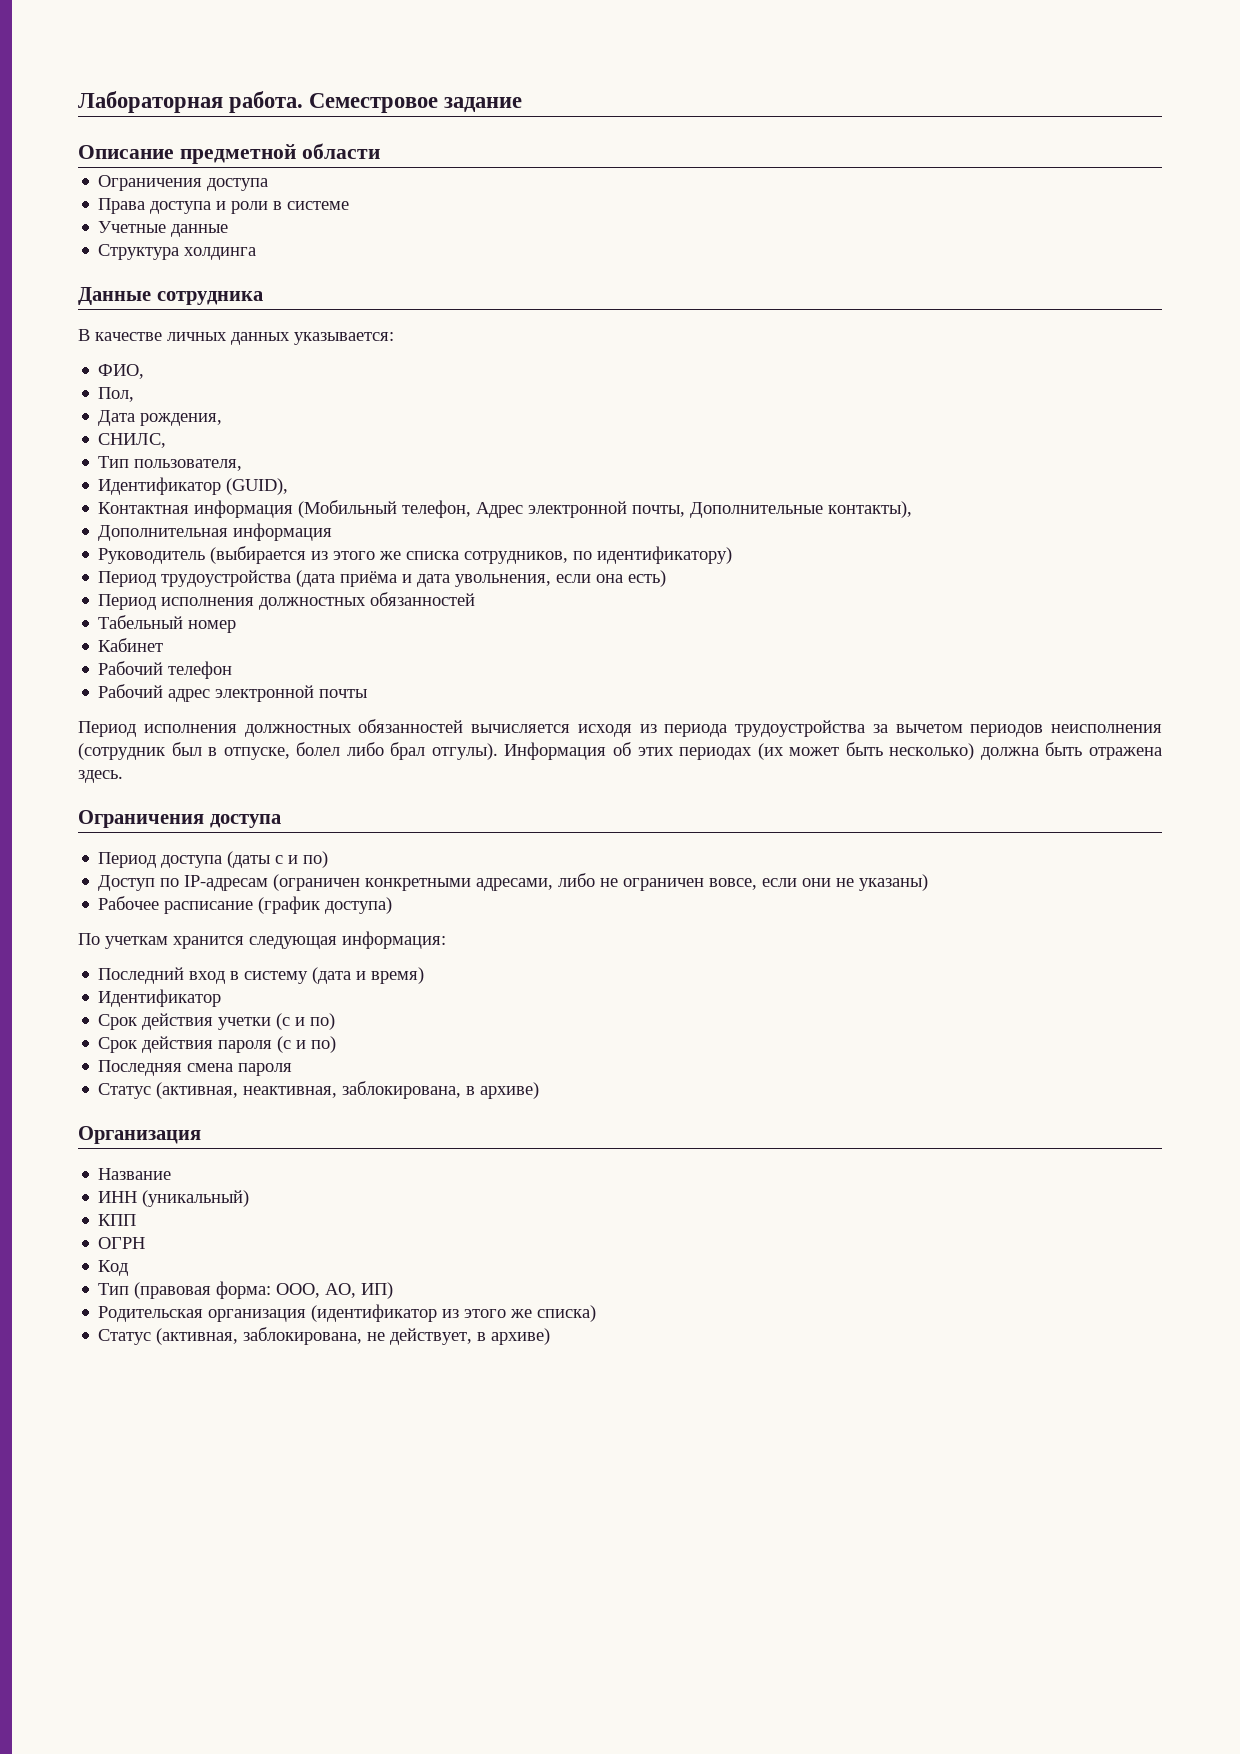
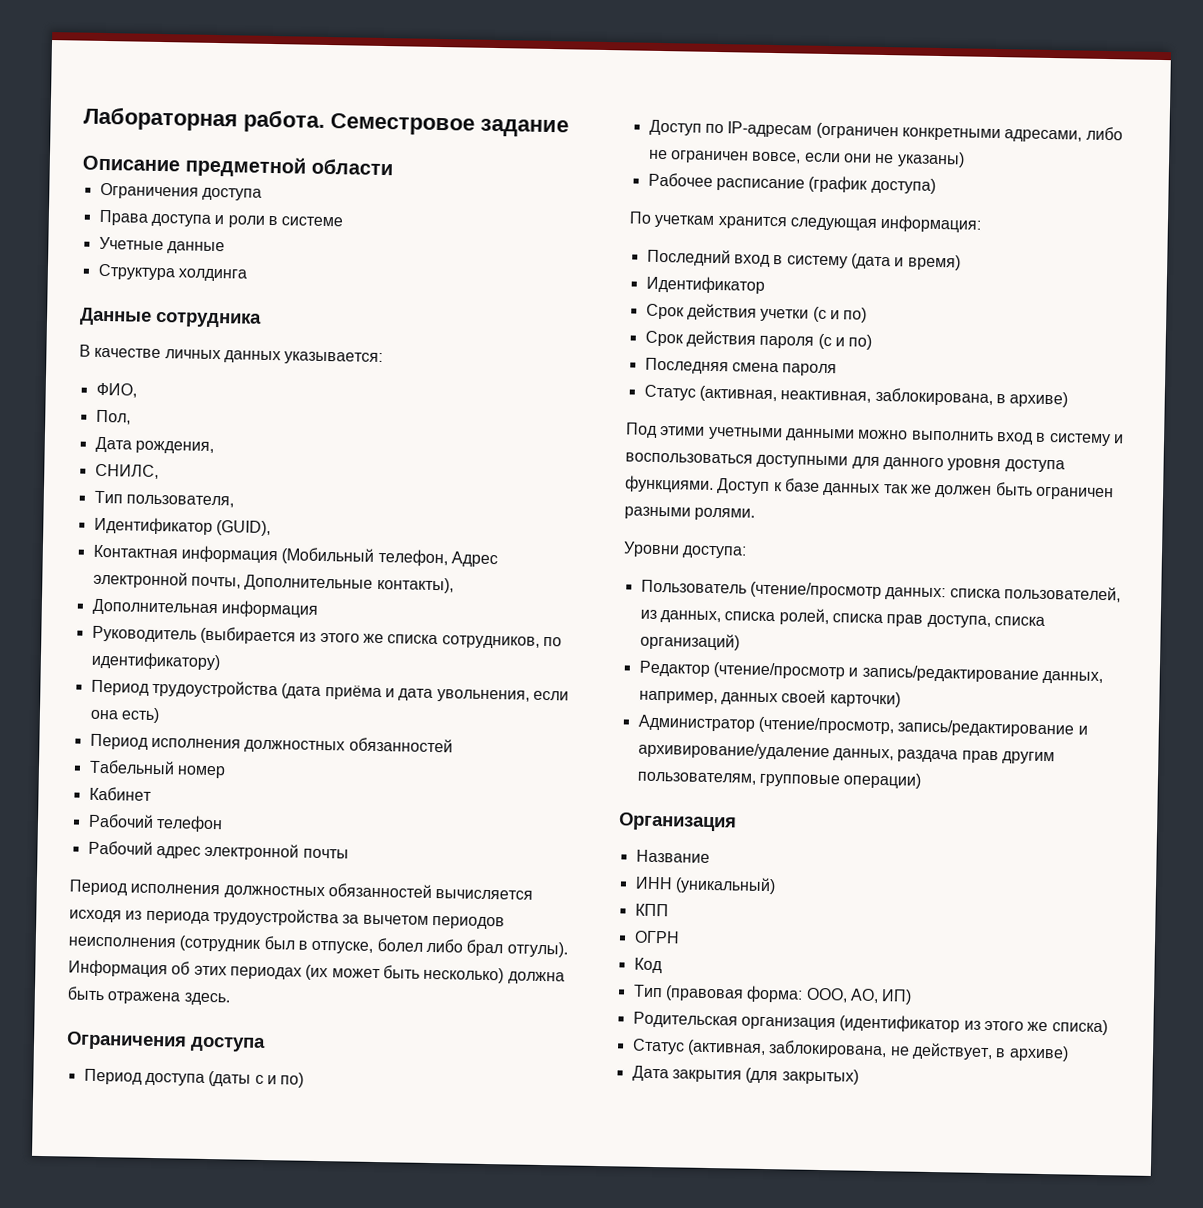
(540, 1090) none -> [625,422,1124,447] [625,452,1065,473] [625,475,1114,501] [624,506,756,521] [623,541,748,559] [640,579,1121,603] [639,608,1045,628] [639,632,740,651] [638,660,1103,685] [638,689,901,708] [637,714,1088,738] [637,741,1055,765] [636,771,922,789] // Под этими учетными данными можно выполнить вход в систему и воспользоваться доступными для данного уровня доступа функциями. Доступ к базе данных так же должен быть ограничен разными ролями. // Уровни доступа: // Пользователь (чтение/просмотр данных: списка пользователей, из данных, списка ролей, списка прав доступа, списка организаций) // Редактор (чтение/просмотр и запись/редактирование данных, например, данных своей карточки) // Администратор (чтение/просмотр, запись/редактирование и архивирование/удаление данных, раздача прав другим пользователям, групповые операции)
(551, 1336) none -> [631,1065,859,1085] // Дата закрытия (для закрытых)

